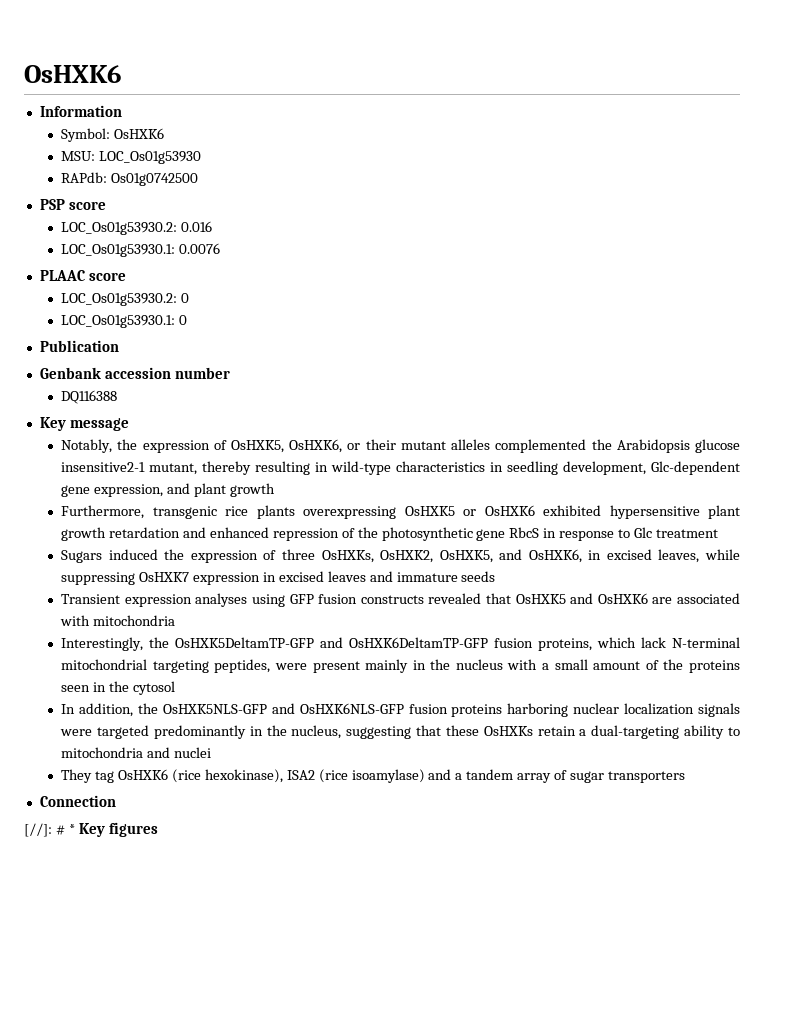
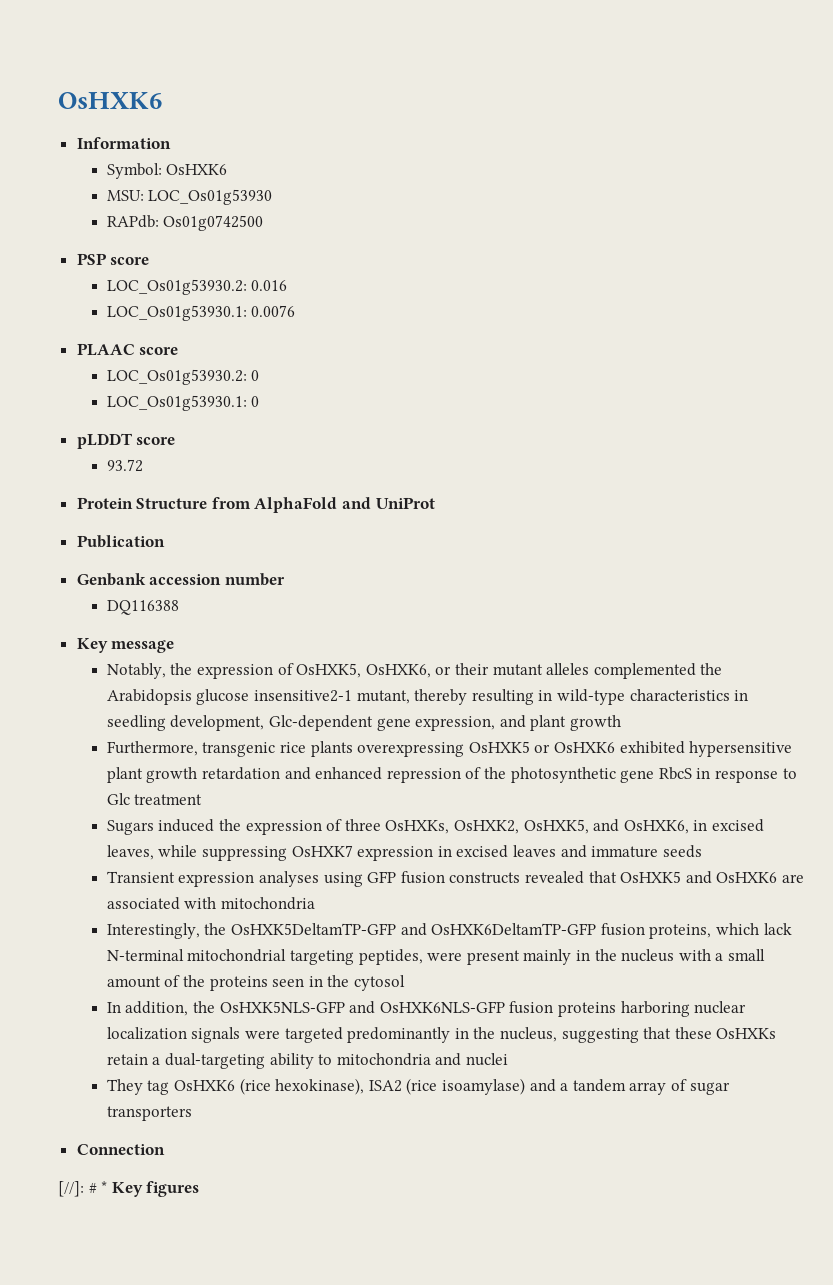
(188, 320) none -> [76,433,176,449] [106,459,143,472] [76,497,435,513] // pLDDT score // 93.72 // Protein Structure from AlphaFold and UniProt

